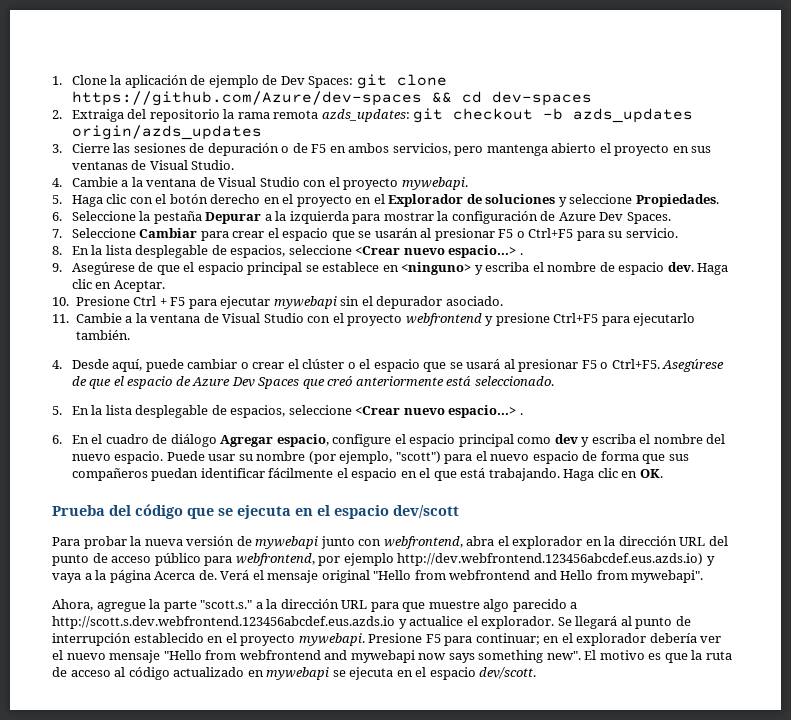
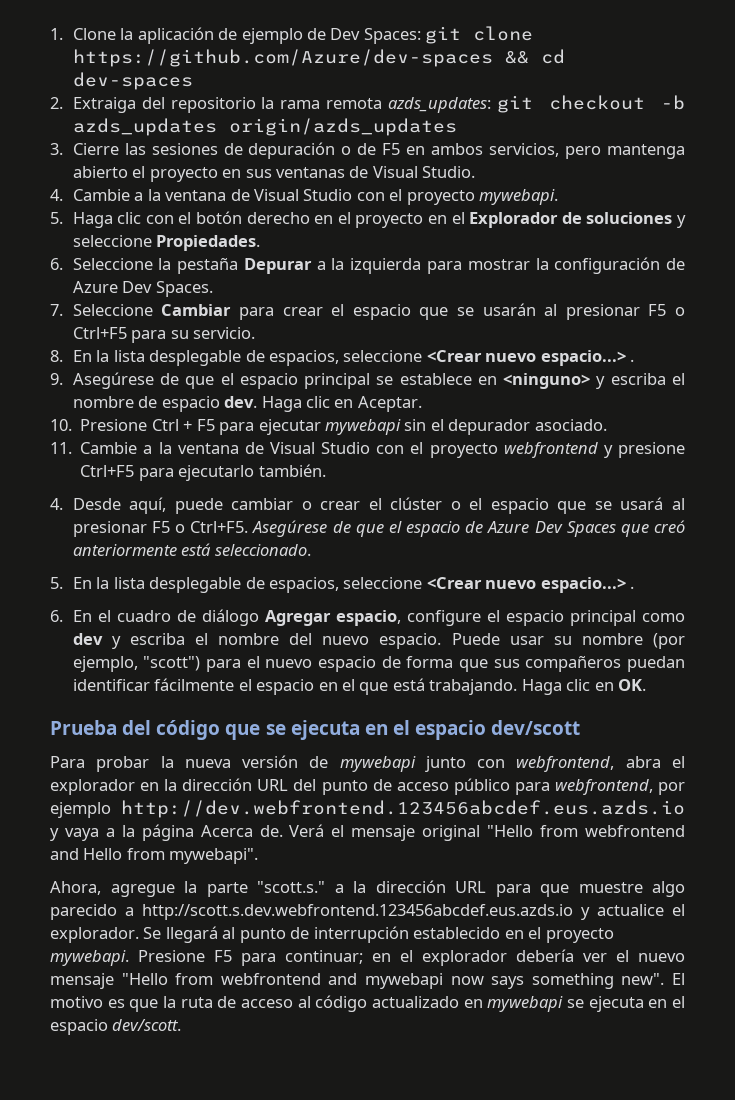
[397,553,704,566] http://dev.webfrontend.123456abcdef.eus.azds.io) -> [120,800,685,818] http://dev.webfrontend.123456abcdef.eus.azds.io

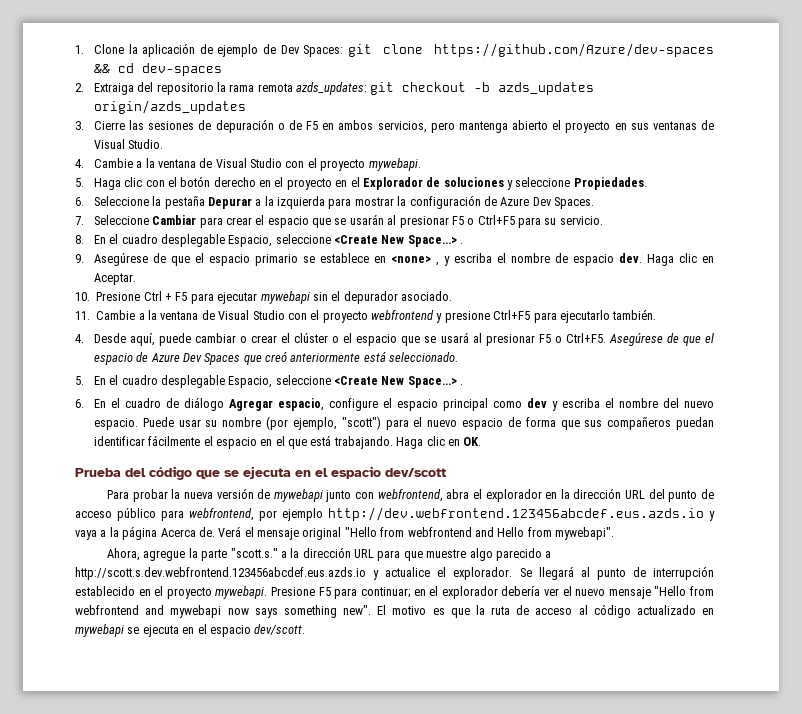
[96,350,626,366] la lista desplegable de espacios, seleccione <Crear nuevo espacio...> -> [109,234,457,247] el cuadro desplegable Espacio, seleccione <Create New Space…>
[304,373,371,389] principal -> [254,254,298,266] primario
[503,373,591,389] <ninguno> -> [390,255,439,266] <none> ,
[96,577,626,593] la lista desplegable de espacios, seleccione <Crear nuevo espacio...> -> [109,375,457,388] el cuadro desplegable Espacio, seleccione <Create New Space…>

